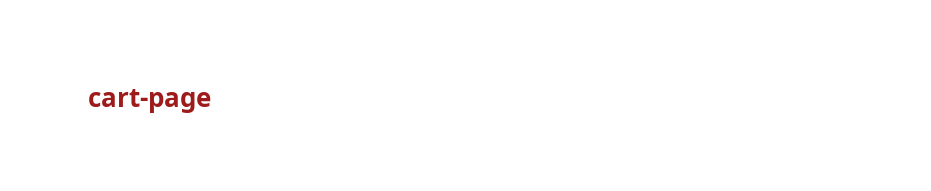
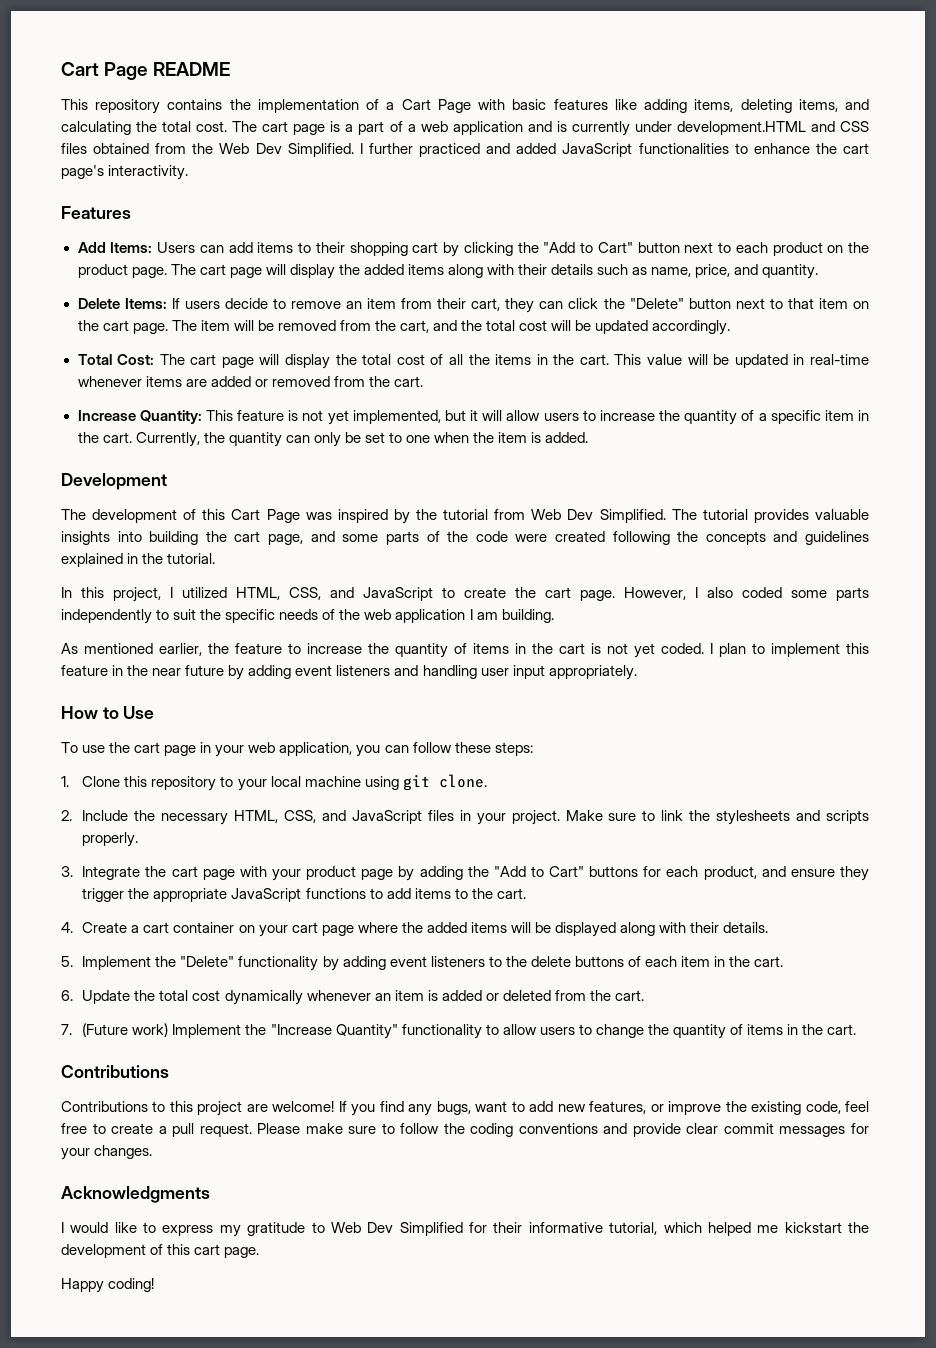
[88,89,211,113] cart-page -> [61,62,231,80] [61,99,870,114] [61,121,869,136] [61,143,870,157] [61,165,189,180] [61,206,131,219] [77,242,869,257] [77,264,819,279] [77,298,870,313] [77,320,731,335] [77,354,869,369] [77,376,423,387] [77,410,869,425] [77,432,589,447] [61,473,167,490] [61,509,869,524] [61,531,869,545] [61,553,216,567] [61,587,869,602] [61,609,554,624] [61,643,869,658] [61,665,637,680] [61,706,155,719] [61,742,533,757] [61,774,487,791] [61,810,869,825] [82,832,139,847] [61,866,870,881] [82,888,526,902] [61,922,769,937] [61,956,784,971] [61,990,645,1005] [61,1023,857,1039] [61,1065,169,1078] [61,1101,870,1116] [61,1123,869,1137] [61,1145,153,1160] [61,1186,210,1203] [61,1222,869,1237] [61,1244,260,1258] [61,1278,155,1293] Cart Page README // This repository contains the implementation of a Cart Page with basic features like adding items, deleting items, and calculating the total cost. The cart page is a part of a web application and is currently under development.HTML and CSS files obtained from the Web Dev Simplified. I further practiced and added JavaScript functionalities to enhance the cart page's interactivity. // Features // Add Items: Users can add items to their shopping cart by clicking the "Add to Cart" button next to each product on the product page. The cart page will display the added items along with their details such as name, price, and quantity. // Delete Items: If users decide to remove an item from their cart, they can click the "Delete" button next to that item on the cart page. The item will be removed from the cart, and the total cost will be updated accordingly. // Total Cost: The cart page will display the total cost of all the items in the cart. This value will be updated in real-time whenever items are added or removed from the cart. // Increase Quantity: This feature is not yet implemented, but it will allow users to increase the quantity of a specific item in the cart. Currently, the quantity can only be set to one when the item is added. // Development // The development of this Cart Page was inspired by the tutorial from Web Dev Simplified. The tutorial provides valuable insights into building the cart page, and some parts of the code were created following the concepts and guidelines explained in the tutorial. // In this project, I utilized HTML, CSS, and JavaScript to create the cart page. However, I also coded some parts independently to suit the specific needs of the web application I am building. // As mentioned earlier, the feature to increase the quantity of items in the cart is not yet coded. I plan to implement this feature in the near future by adding event listeners and handling user input appropriately. // How to Use // To use the cart page in your web application, you can follow these steps: // 1. Clone this repository to your local machine using git clone. // 2. Include the necessary HTML, CSS, and JavaScript files in your project. Make sure to link the stylesheets and scripts properly. // 3. Integrate the cart page with your product page by adding the "Add to Cart" buttons for each product, and ensure they trigger the appropriate JavaScript functions to add items to the cart. // 4. Create a cart container on your cart page where the added items will be displayed along with their details. // 5. Implement the "Delete" functionality by adding event listeners to the delete buttons of each item in the cart. // 6. Update the total cost dynamically whenever an item is added or deleted from the cart. // 7. (Future work) Implement the "Increase Quantity" functionality to allow users to change the quantity of items in the cart. // Contributions // Contributions to this project are welcome! If you find any bugs, want to add new features, or improve the existing code, feel free to create a pull request. Please make sure to follow the coding conventions and provide clear commit messages for your changes. // Acknowledgments // I would like to express my gratitude to Web Dev Simplified for their informative tutorial, which helped me kickstart the development of this cart page. // Happy coding!

